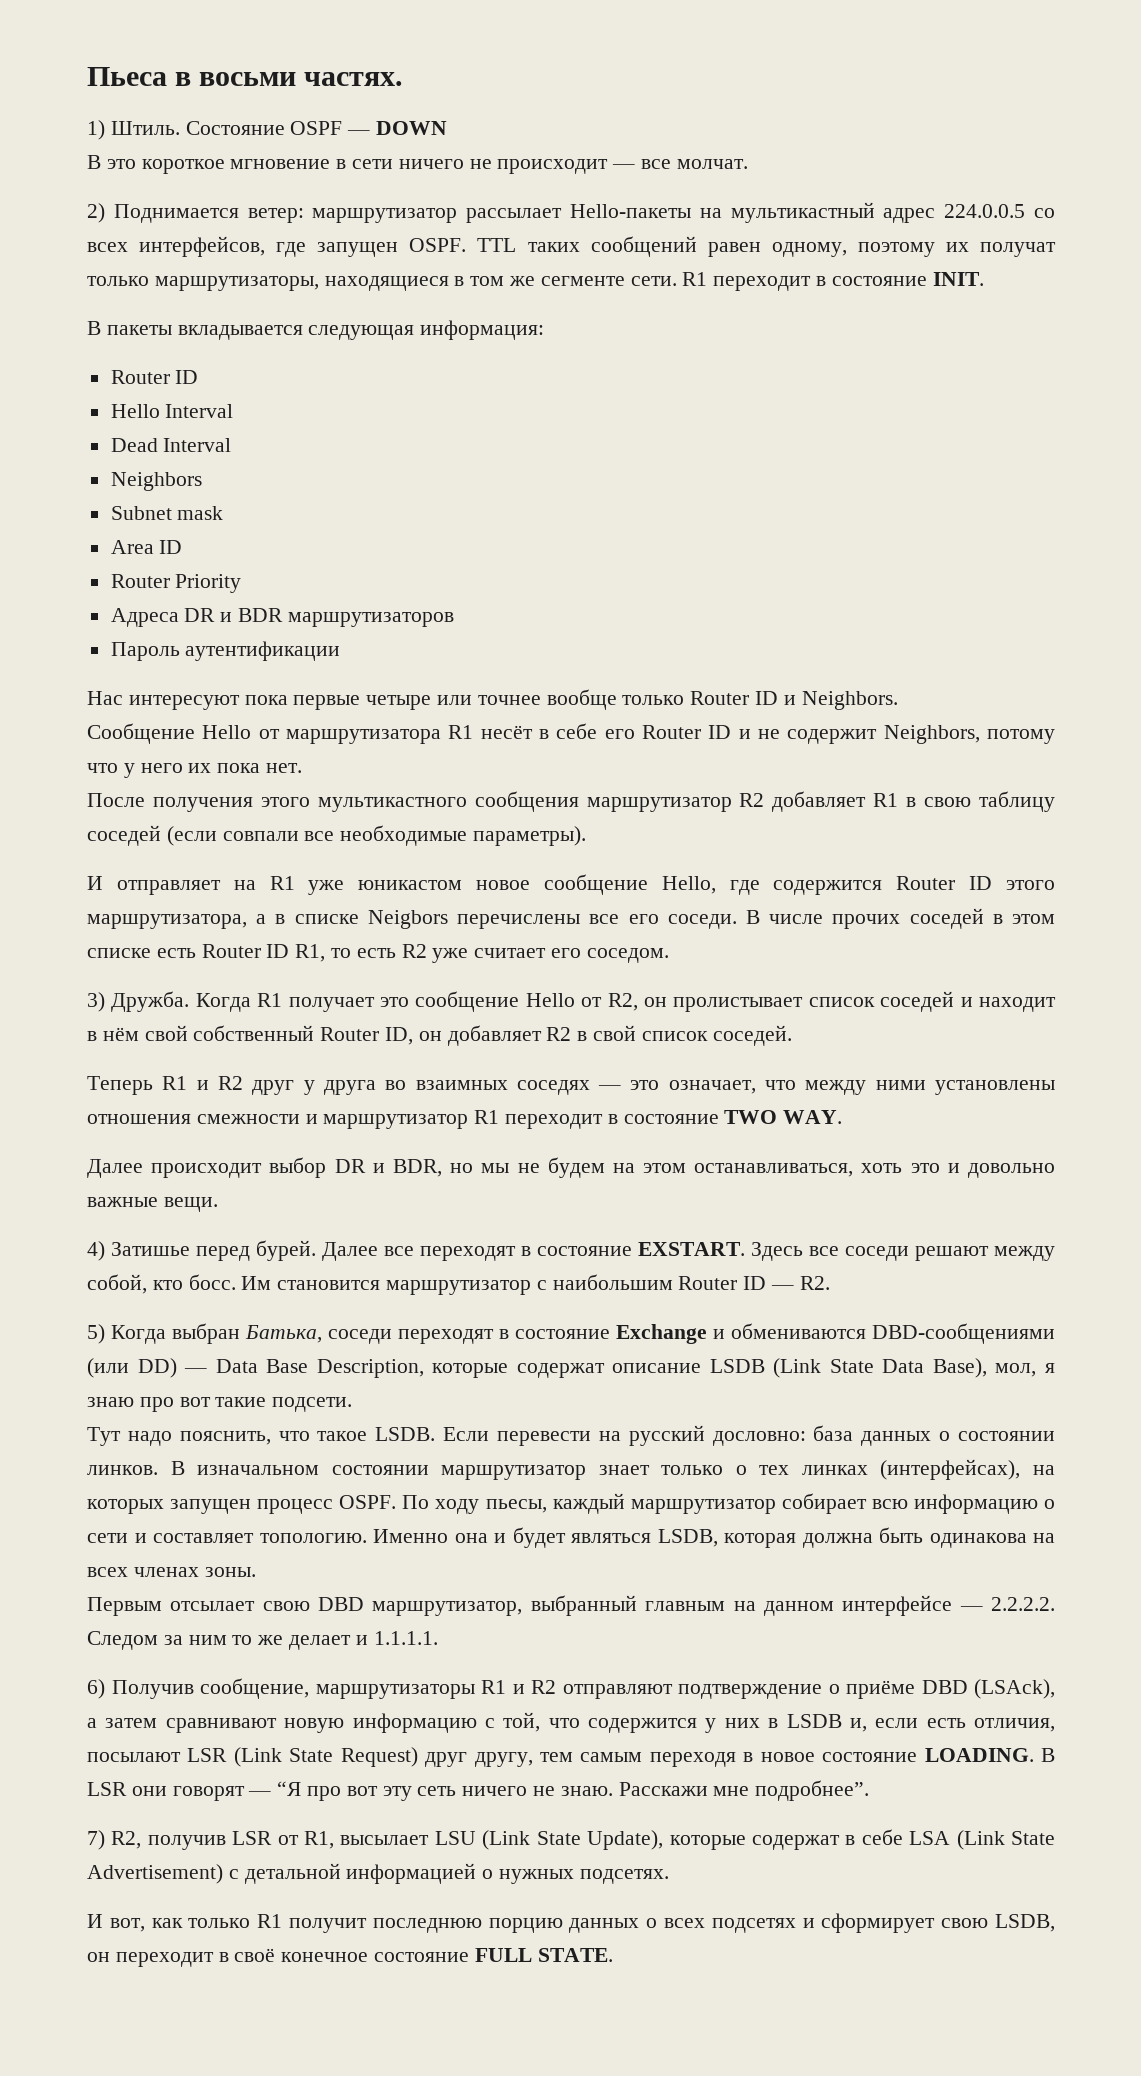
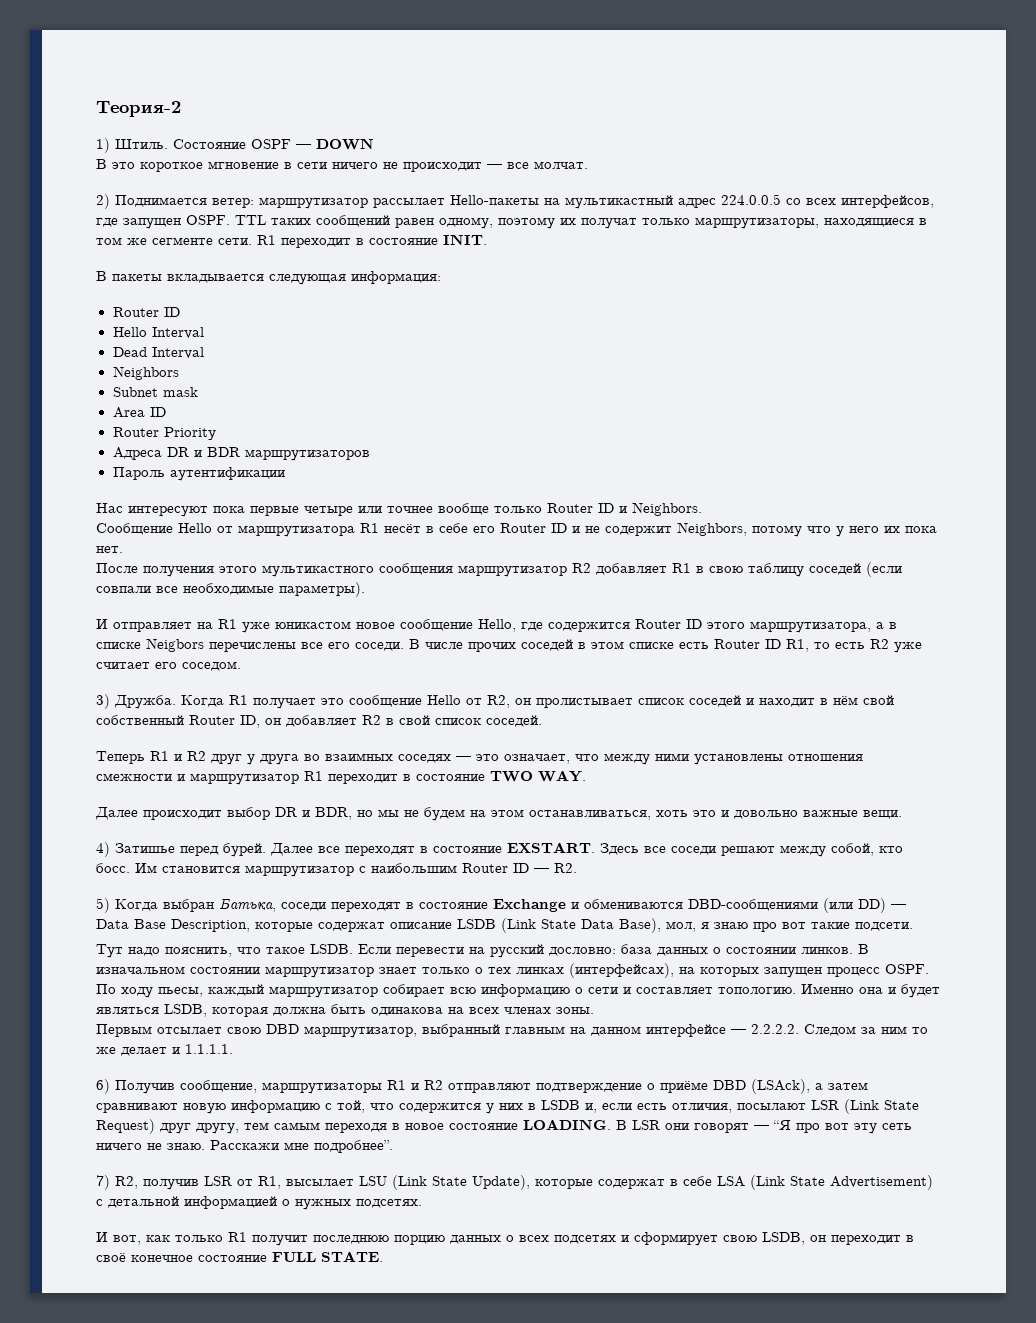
[87,67,404,86] Пьеса в восьми частях. -> [96,101,181,117] Теория-2

